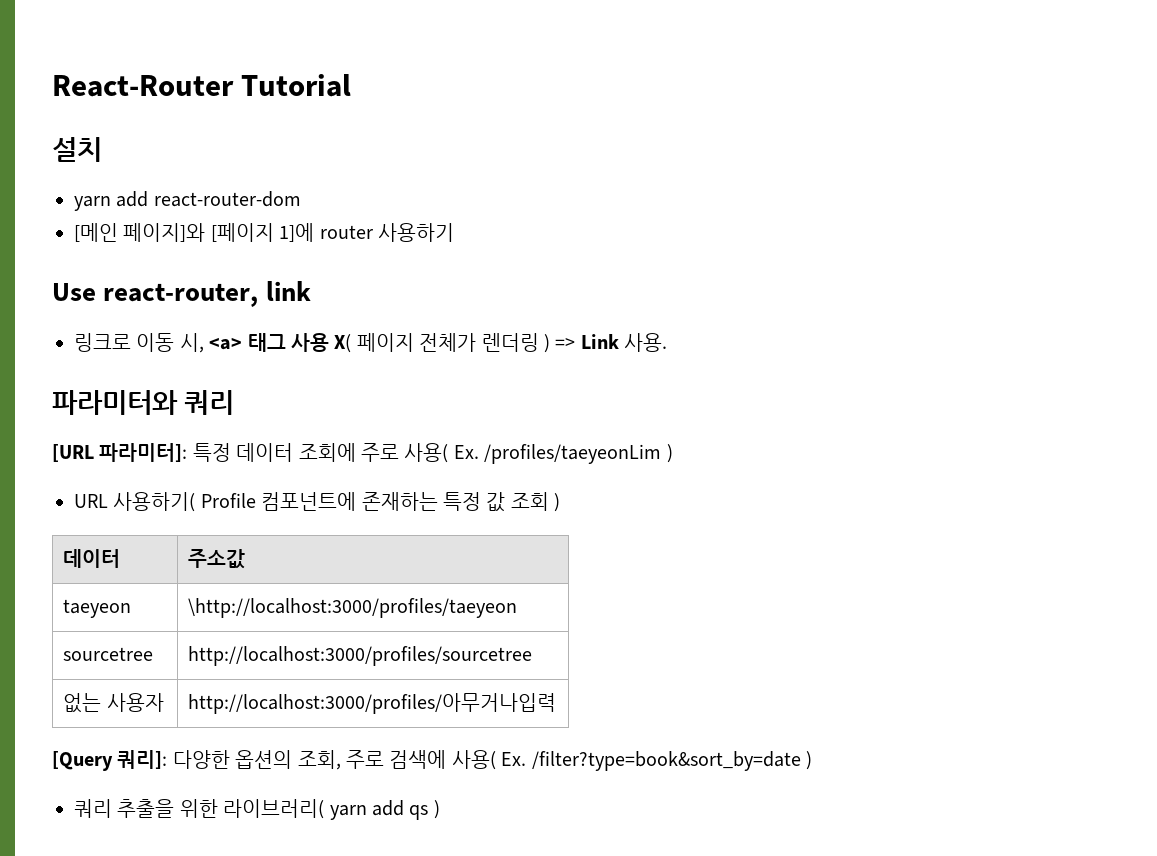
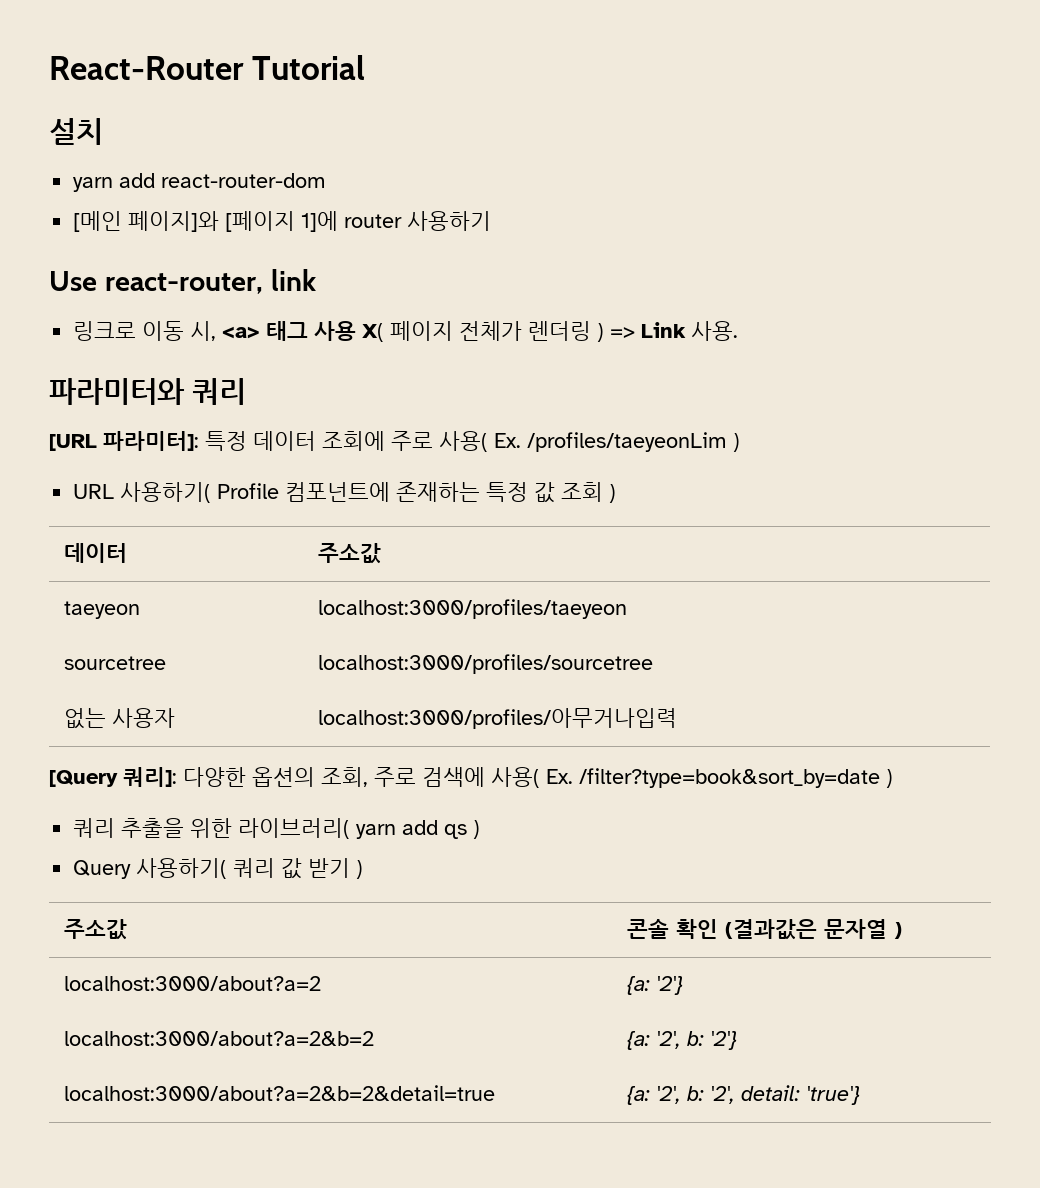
[188,598,518,618] \http://localhost:3000/profiles/taeyeon -> [318,599,628,619] localhost:3000/profiles/taeyeon
[188,646,533,666] http://localhost:3000/profiles/sourcetree -> [318,654,654,674] localhost:3000/profiles/sourcetree
[188,693,557,714] http://localhost:3000/profiles/아무거나입력 -> [318,708,678,729] localhost:3000/profiles/아무거나입력
(440, 809) none -> [73,858,364,879] [64,919,128,940] [627,919,903,940] [64,976,322,991] [627,976,684,995] [64,1031,375,1046] [627,1031,738,1050] [64,1085,496,1101] [627,1085,861,1105] // Query 사용하기( 쿼리 값 받기 ) // 주소값 | 콘솔 확인 (결과값은 문자열 ) // localhost:3000/about?a=2 | {a: '2'} // localhost:3000/about?a=2&b=2 | {a: '2', b: '2'} // localhost:3000/about?a=2&b=2&detail=true | {a: '2', b: '2', detail: 'true'}

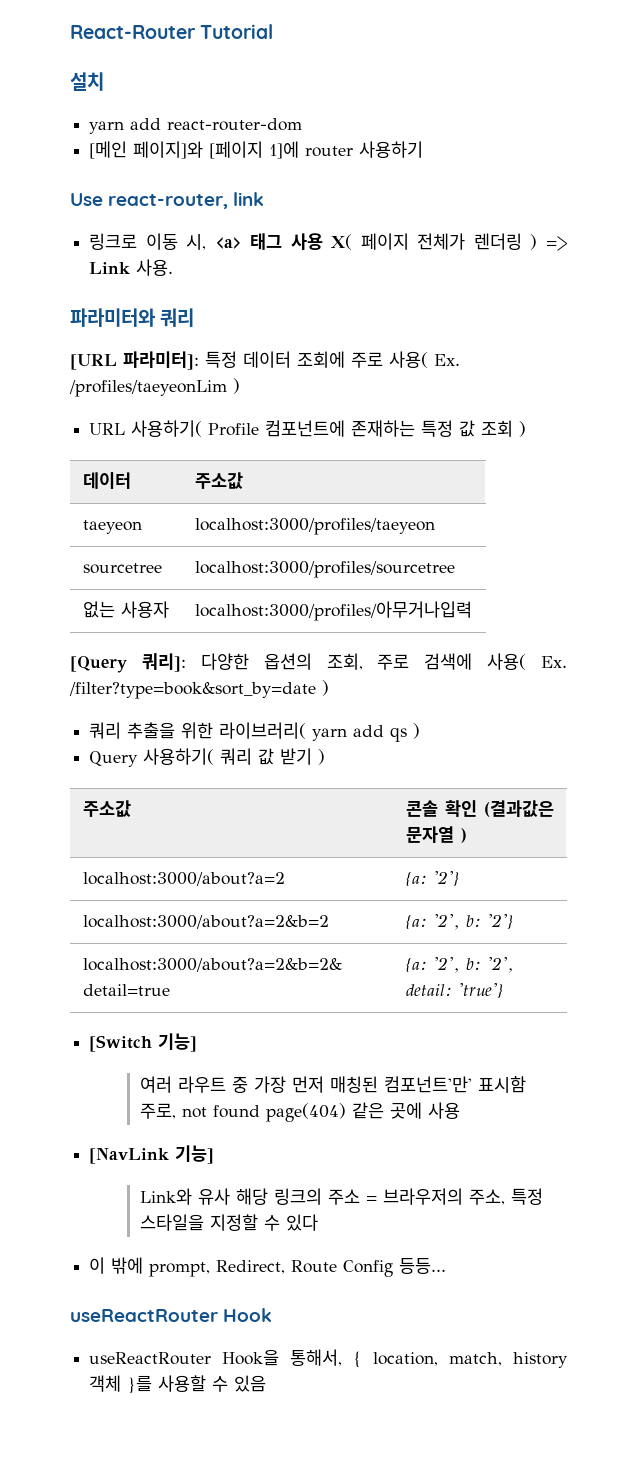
(861, 1095) none -> [89,1033,198,1052] [139,1076,526,1093] [139,1102,460,1122] [89,1145,215,1164] [139,1188,543,1205] [139,1214,318,1231] [89,1257,447,1277] [70,1308,273,1322] [89,1349,568,1368] [89,1375,267,1394] // [Switch 기능] // 여러 라우트 중 가장 먼저 매칭된 컴포넌트'만' 표시함 주로, not found page(404) 같은 곳에 사용 // [NavLink 기능] // Link와 유사 해당 링크의 주소 = 브라우저의 주소, 특정 스타일을 지정할 수 있다 // 이 밖에 prompt, Redirect, Route Config 등등... // useReactRouter Hook // useReactRouter Hook을 통해서, { location, match, history 객체 }를 사용할 수 있음

